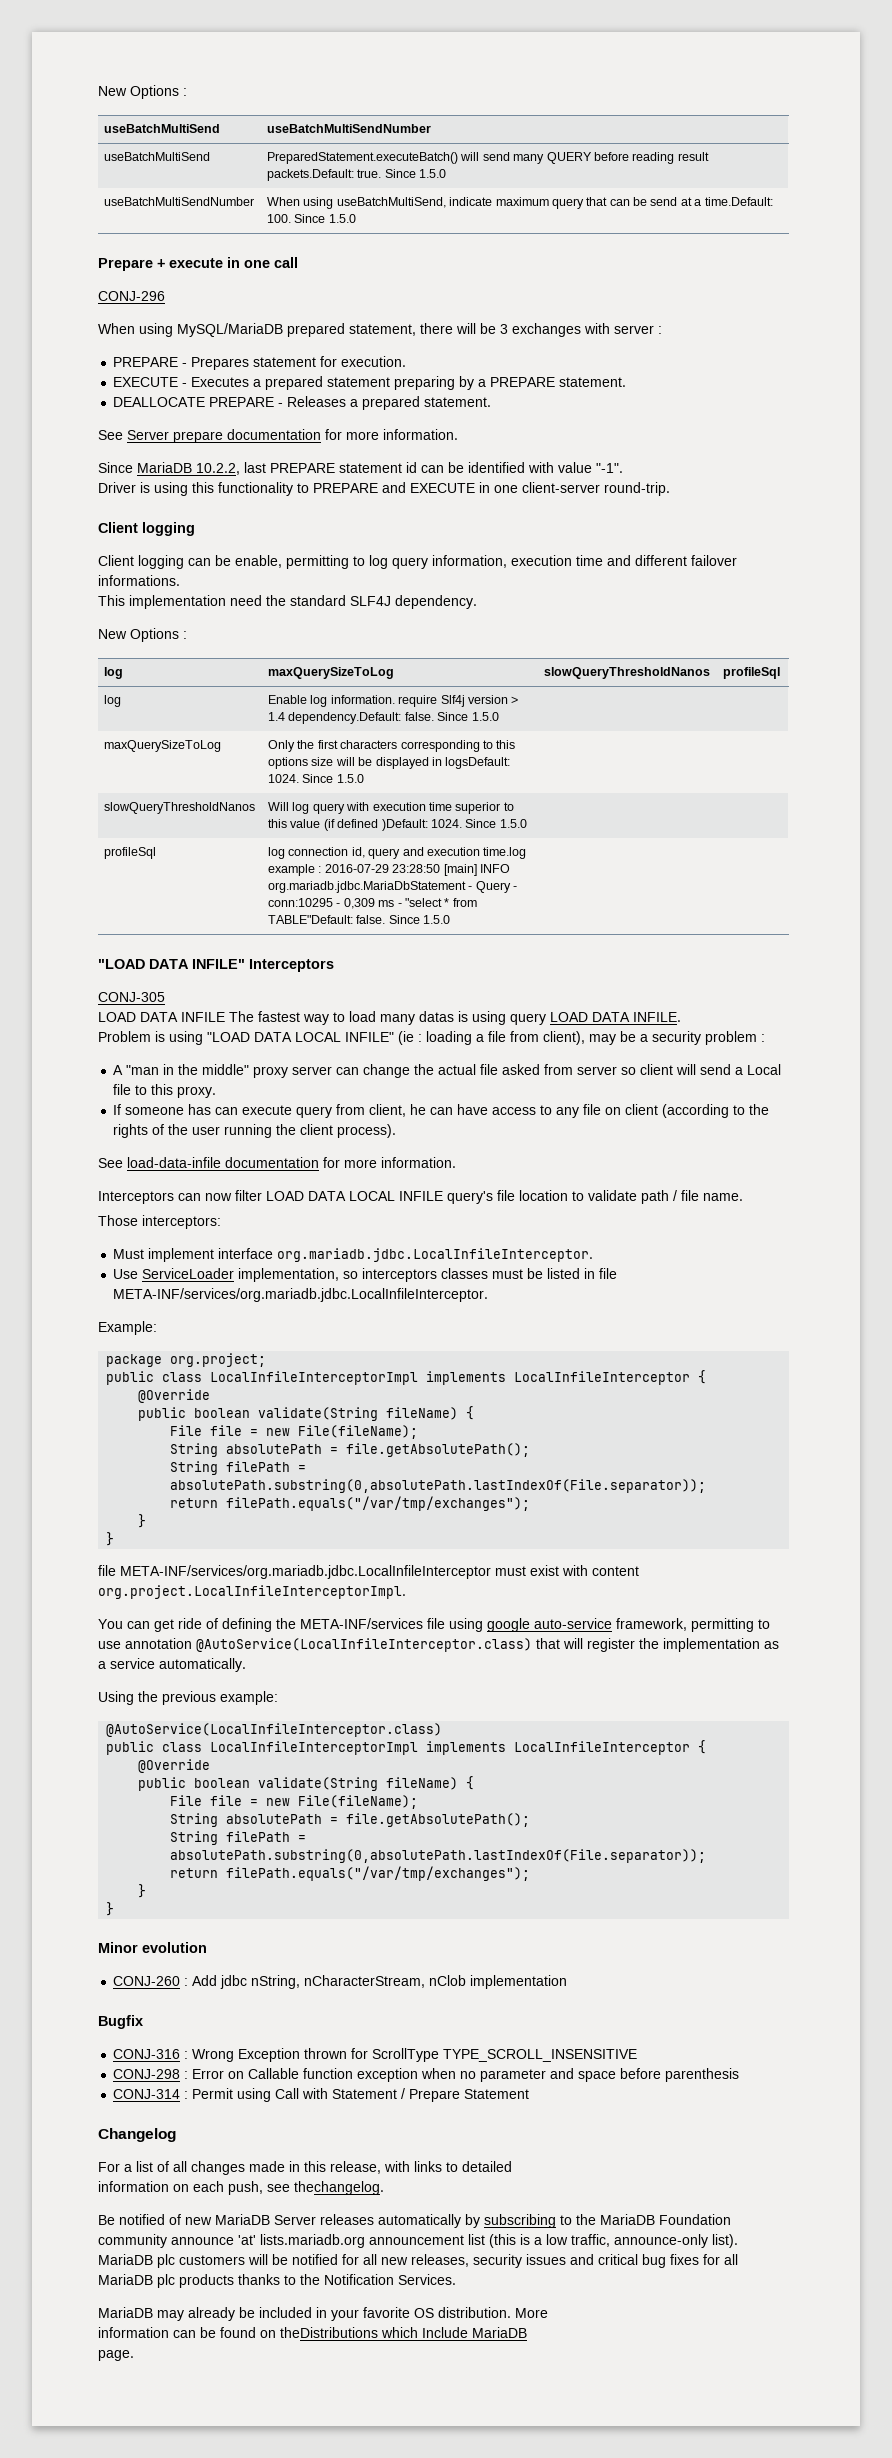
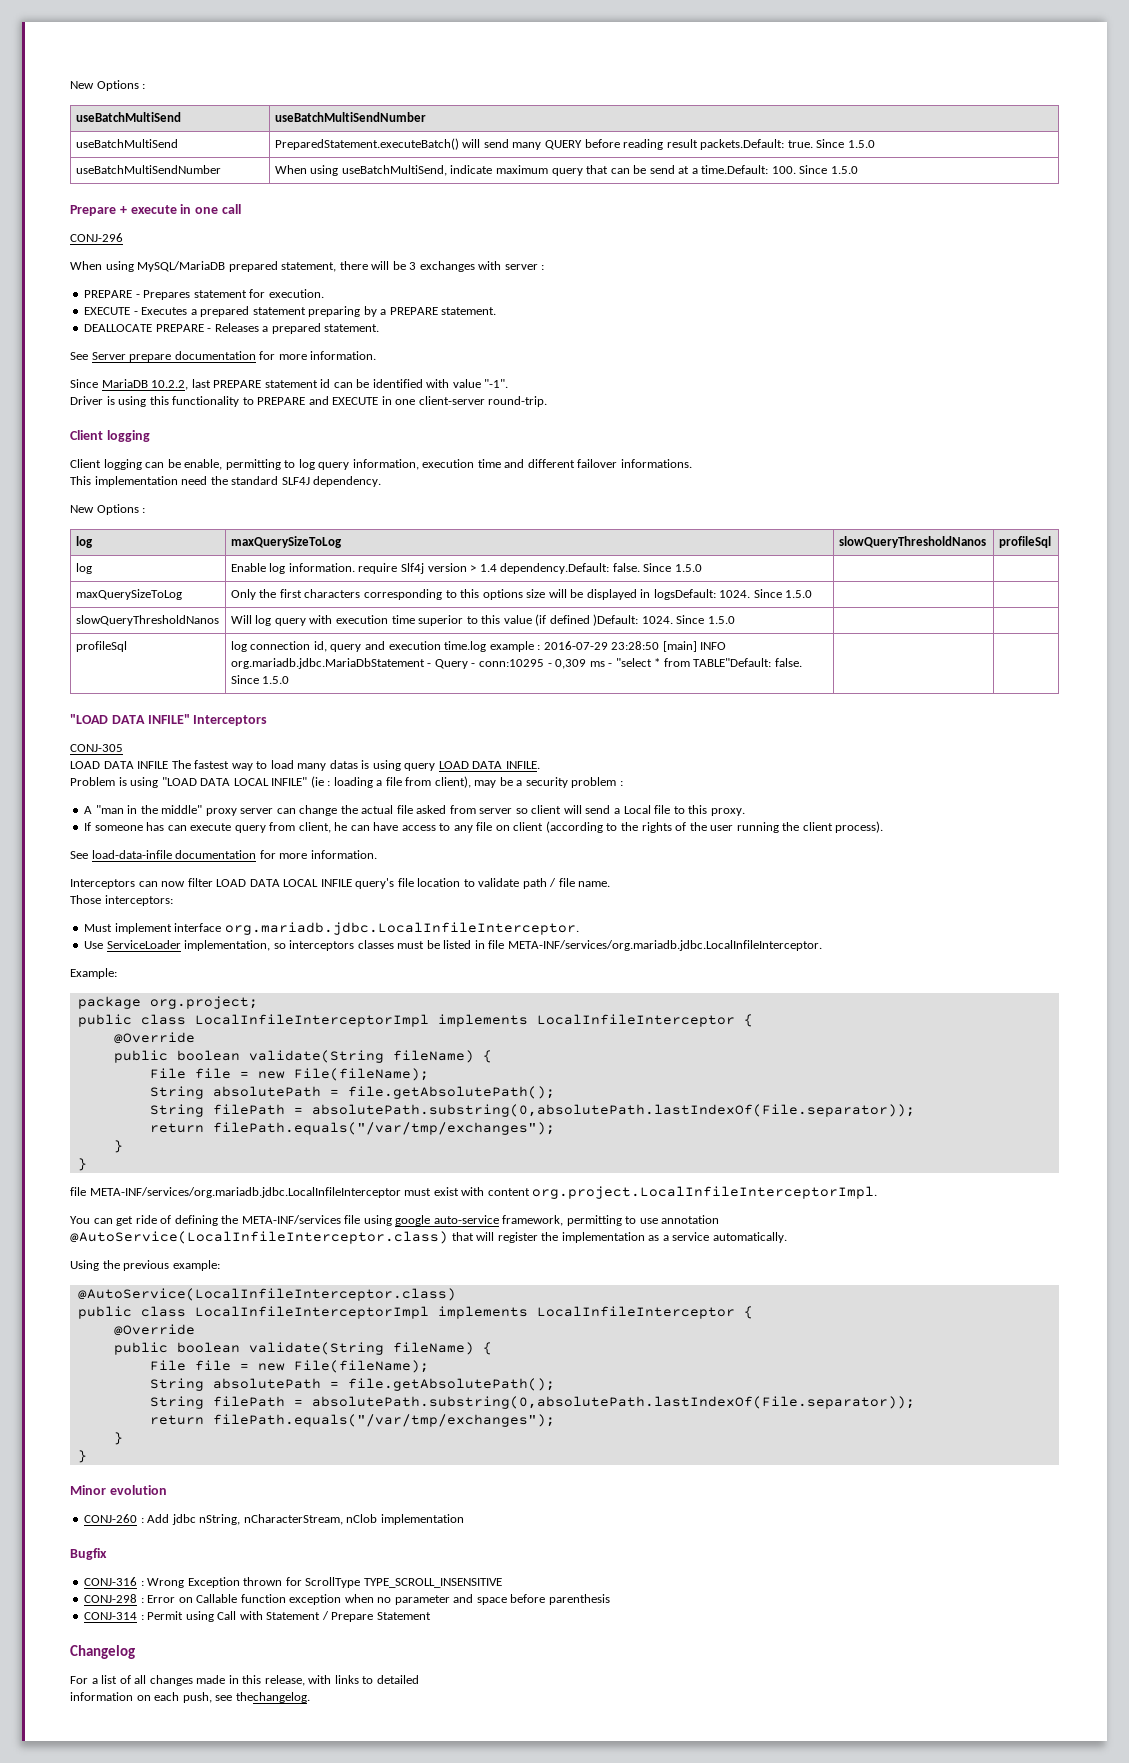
[98,2214,731,2228] [98,2234,738,2248] [98,2254,738,2268] [98,2274,456,2288] [98,2307,548,2321] [98,2327,527,2338] [98,2350,134,2361] // Be notified of new MariaDB Server releases automatically by subscribing to the MariaDB Foundation community announce 'at' lists.mariadb.org announcement list (this is a low traffic, announce-only list). MariaDB plc customers will be notified for all new releases, security issues and critical bug fixes for all MariaDB plc products thanks to the Notification Services. // MariaDB may already be included in your favorite OS distribution. More // information can be found on theDistributions which Include MariaDB // page. -> (310, 1697) none

